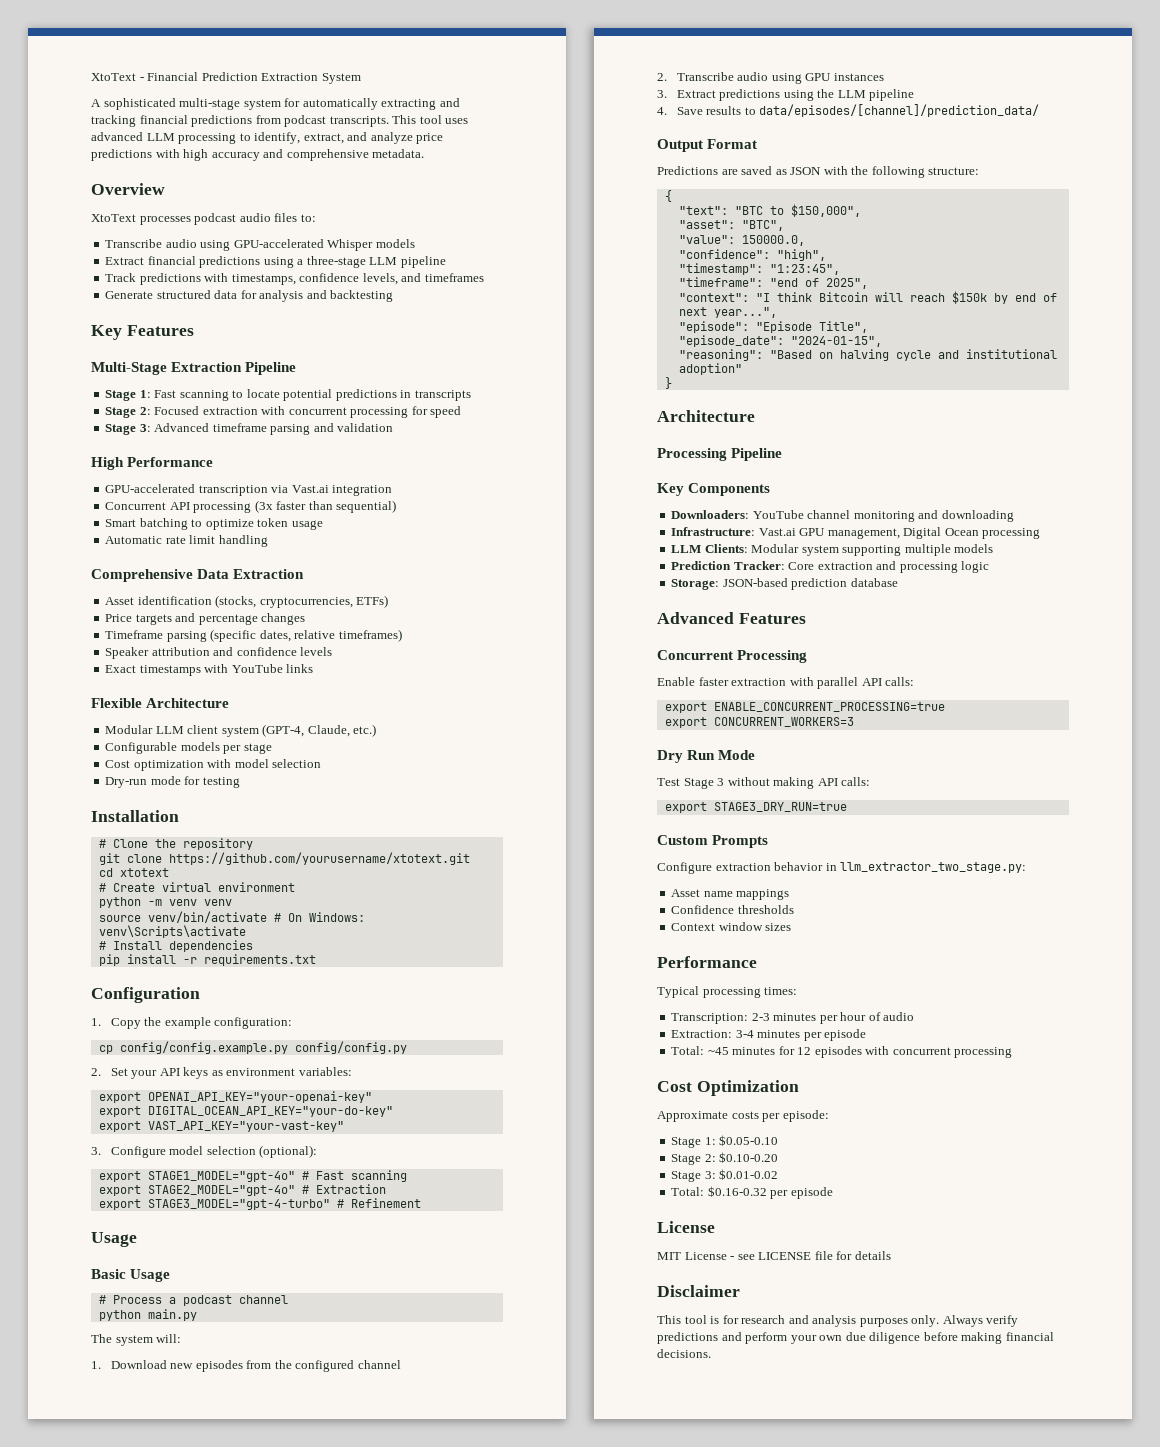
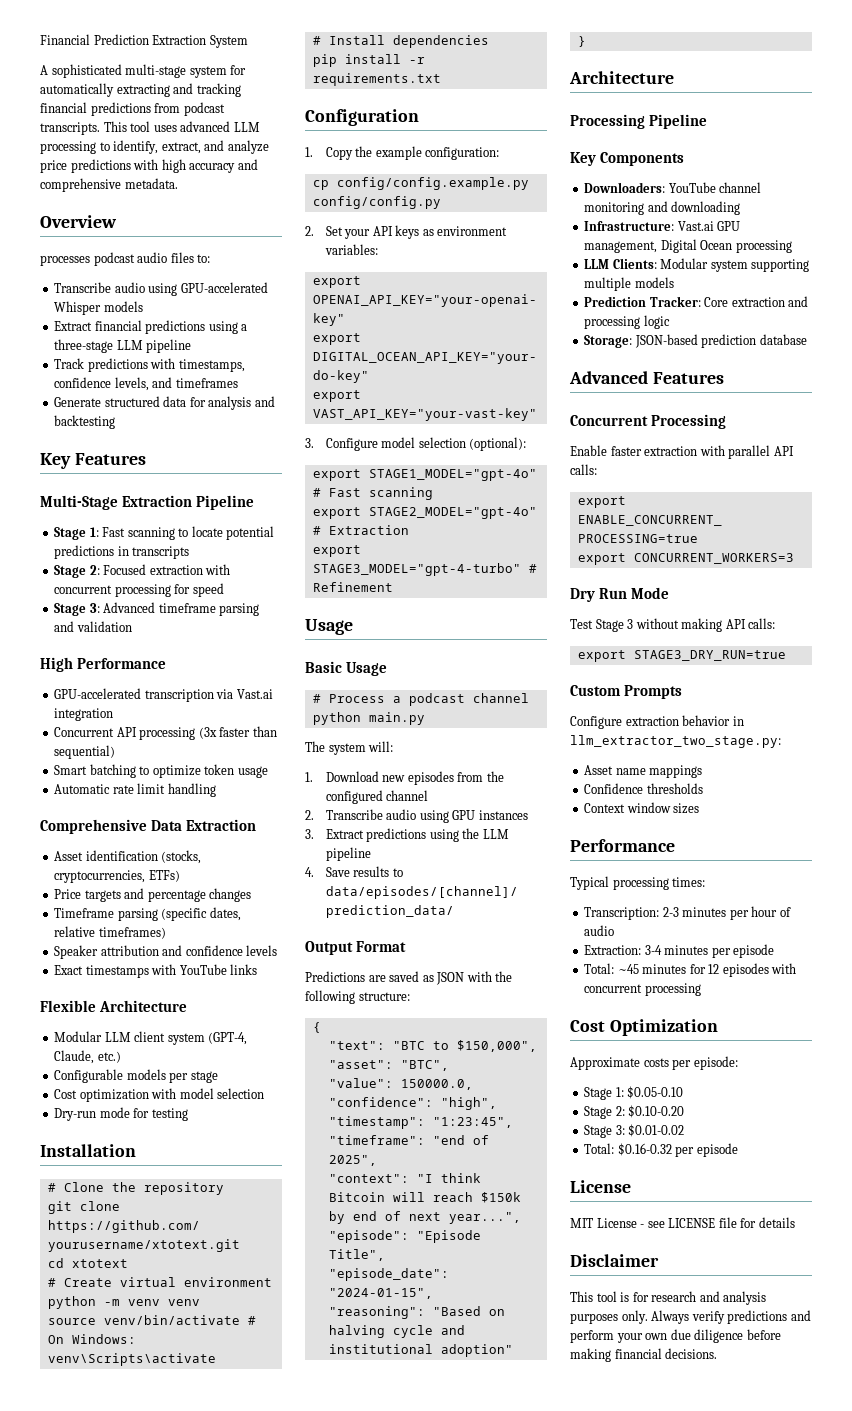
[91,73,144,81] XtoText - -> (40, 39) none
[91,214,136,222] XtoText -> (117, 221) none

